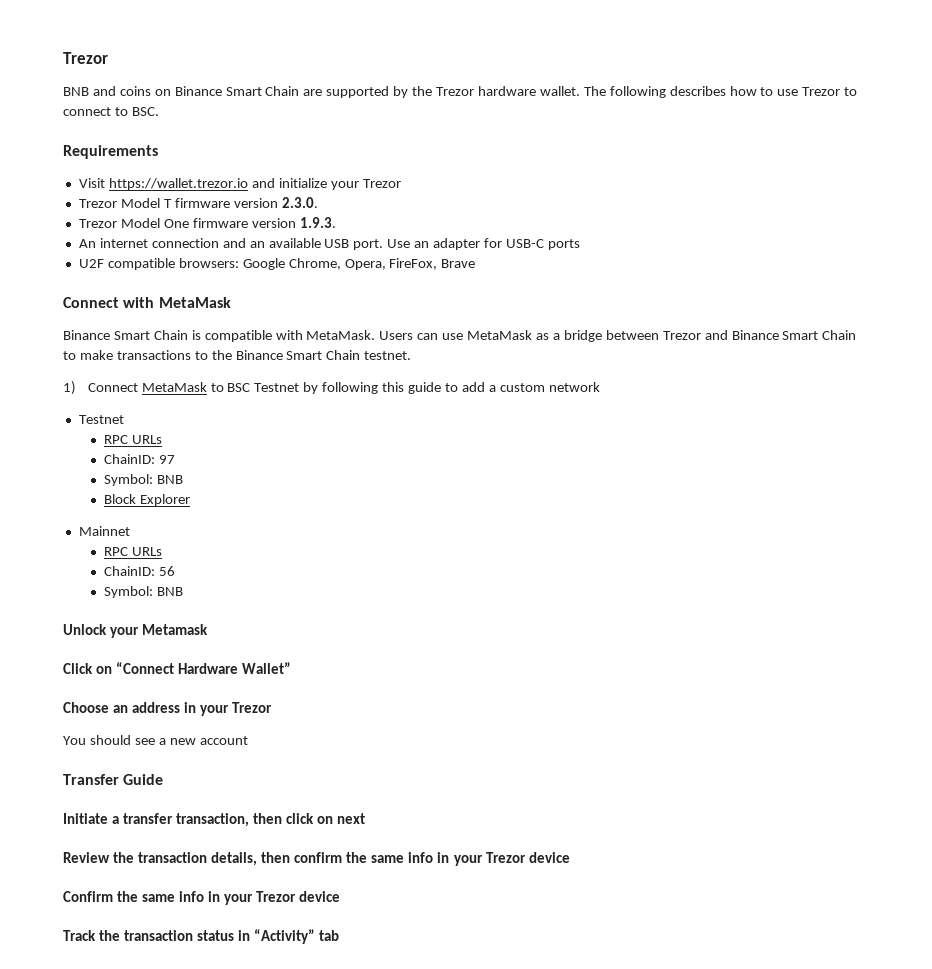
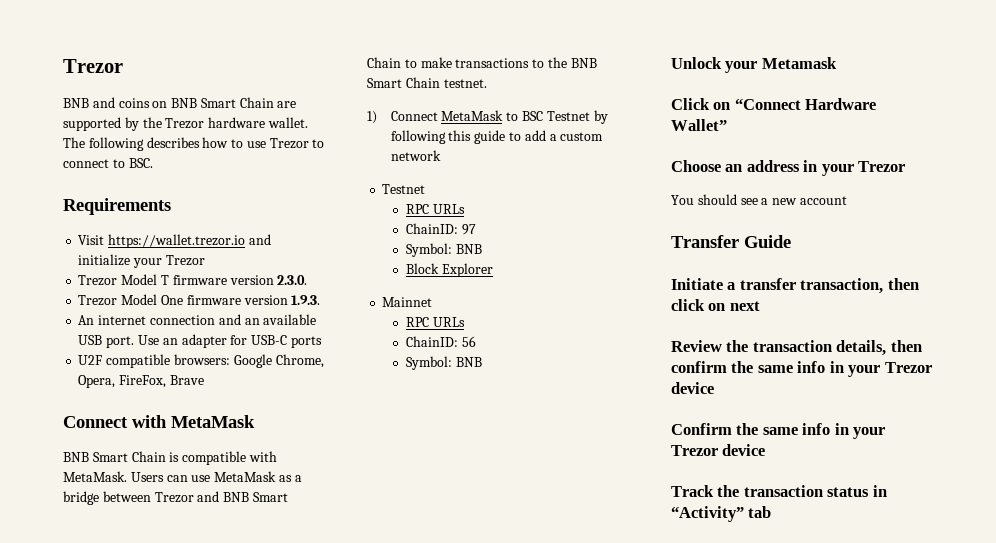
[174,86,222,96] Binance -> [171,98,198,108] BNB
[63,330,110,340] Binance -> [63,452,89,462] BNB
[731,330,779,340] Binance -> [223,492,250,502] BNB
[235,350,283,360] Binance -> [570,58,597,68] BNB

